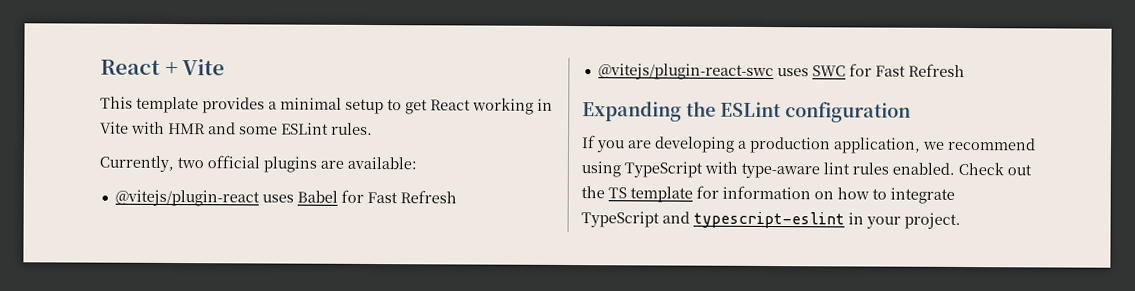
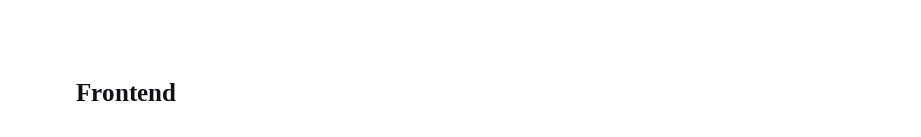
[100,59,226,76] [100,96,553,115] [100,121,373,136] [99,155,417,173] [114,189,457,207] [597,63,965,81] [582,101,911,123] [581,135,1036,154] [581,161,1032,179] [581,185,955,204] [581,211,961,229] React + Vite // This template provides a minimal setup to get React working in Vite with HMR and some ESLint rules. // Currently, two official plugins are available: // @vitejs/plugin-react uses Babel for Fast Refresh // @vitejs/plugin-react-swc uses SWC for Fast Refresh // Expanding the ESLint configuration // If you are developing a production application, we recommend using TypeScript with type-aware lint rules enabled. Check out the TS template for information on how to integrate TypeScript and typescript-eslint in your project. -> [76,83,176,101] Frontend

